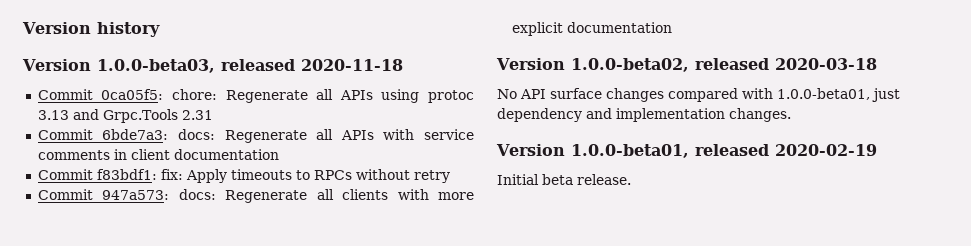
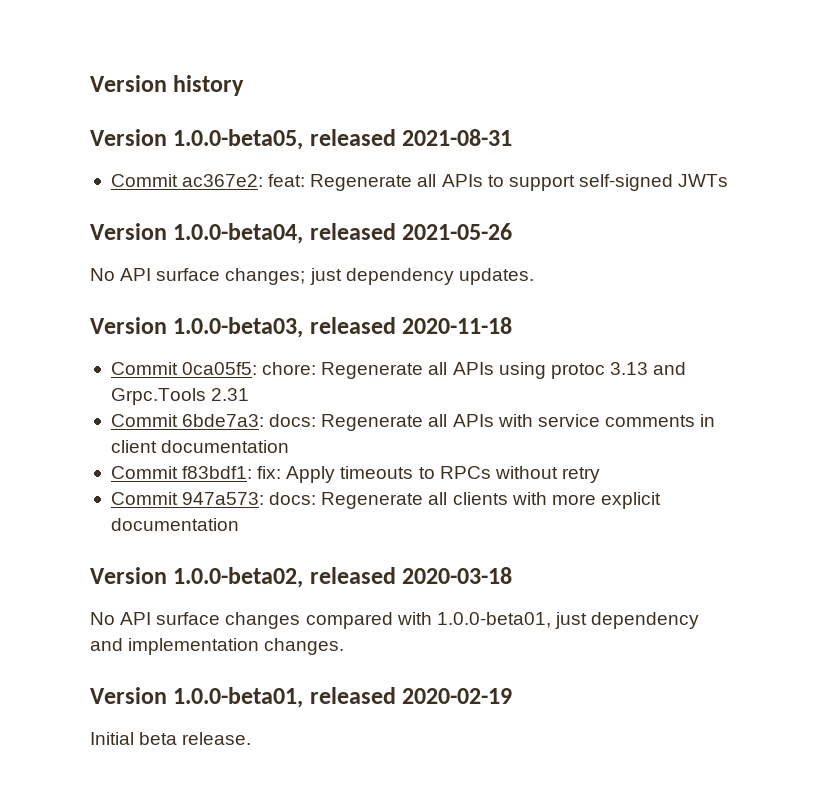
(160, 29) none -> [90,129,513,150] [110,174,729,191] [90,223,513,244] [90,268,534,285] // Version 1.0.0-beta05, released 2021-08-31 // Commit ac367e2: feat: Regenerate all APIs to support self-signed JWTs // Version 1.0.0-beta04, released 2021-05-26 // No API surface changes; just dependency updates.

